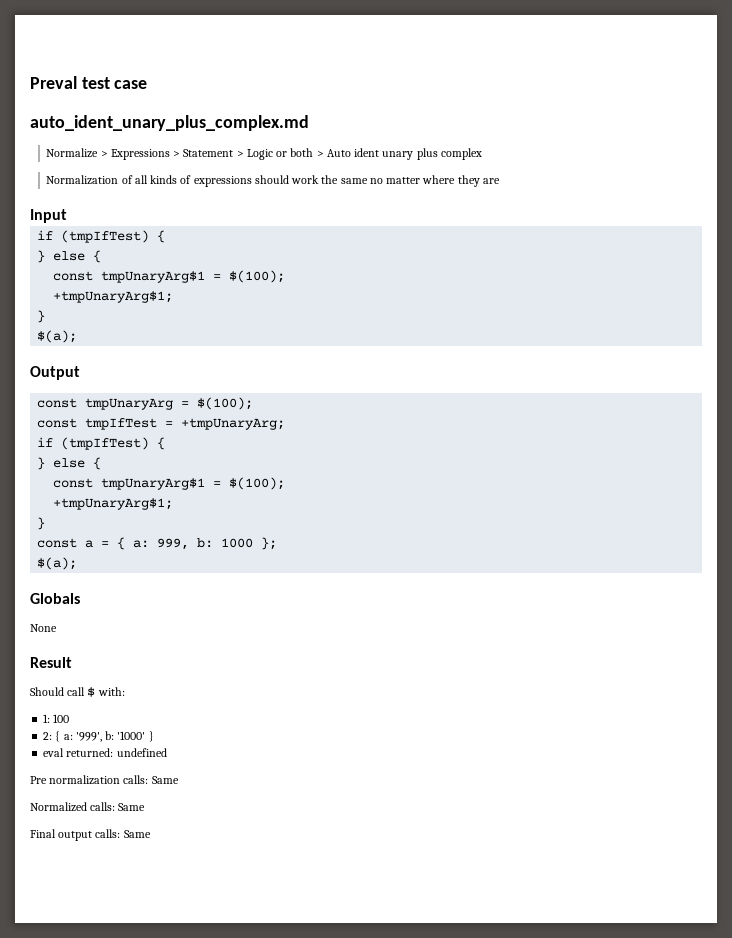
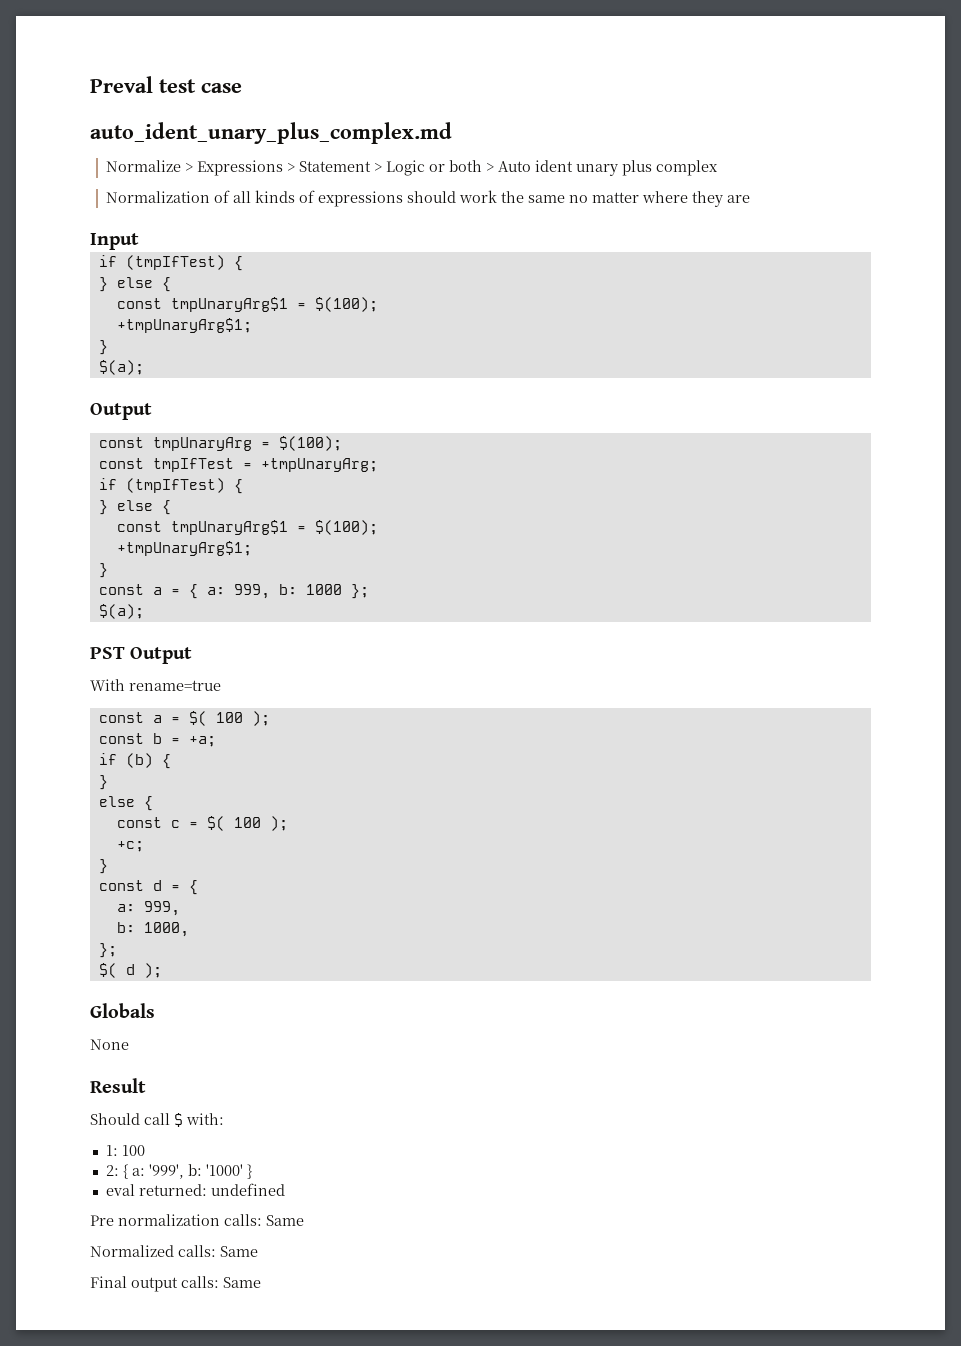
(78, 563) none -> [90,647,193,664] [90,679,221,691] [98,711,270,726] [98,733,216,747] [98,753,171,769] [98,775,108,790] [98,796,153,811] [116,816,288,831] [116,841,144,852] [98,859,108,874] [98,880,198,895] [116,901,180,916] [116,922,189,937] [98,943,117,958] [98,963,162,978] // PST Output // With rename=true // const a = $( 100 ); // const b = +a; // if (b) { // } // else { // const c = $( 100 ); // +c; // } // const d = { // a: 999, // b: 1000, // }; // $( d );

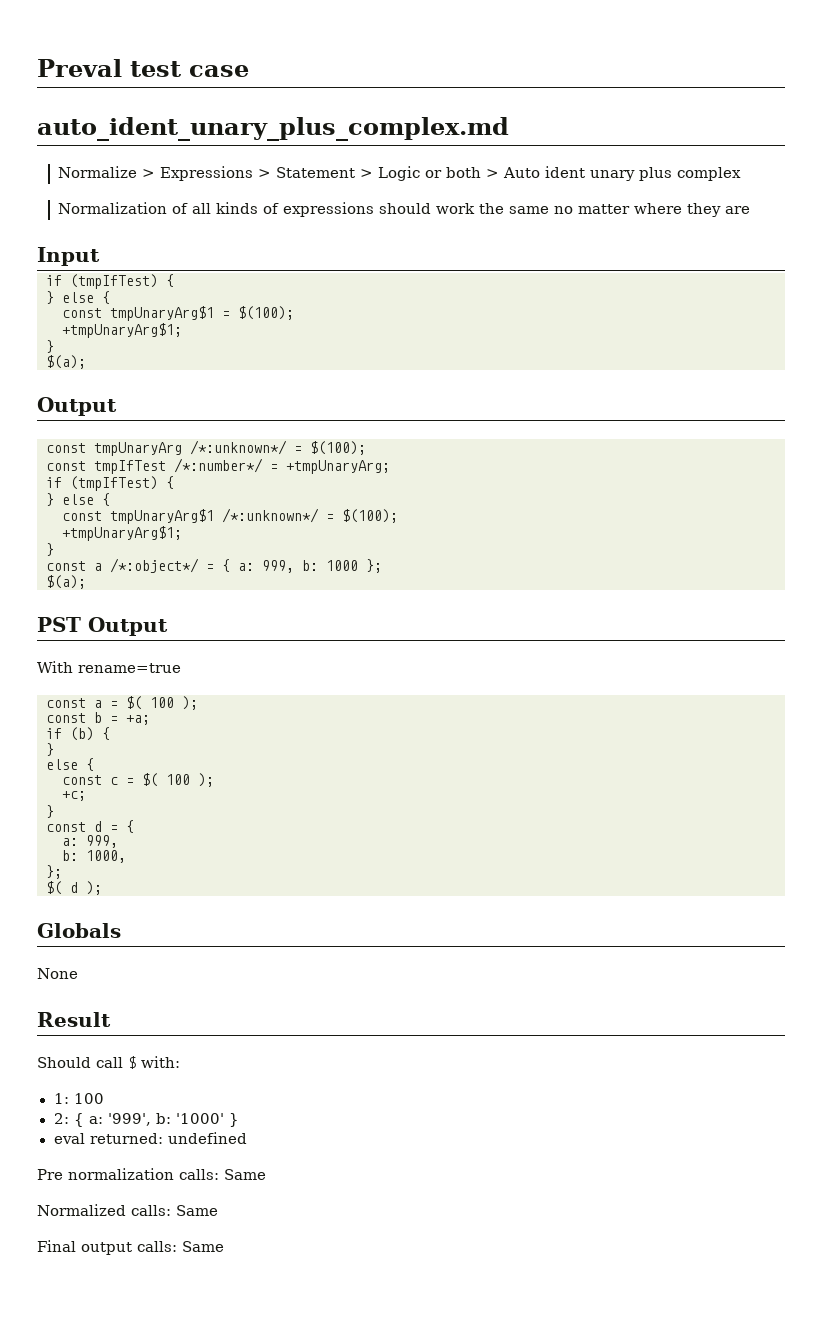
(252, 444) none -> [190,440,287,455] /*:unknown*/
(234, 465) none -> [174,458,263,473] /*:number*/
(288, 527) none -> [222,508,319,523] /*:unknown*/
(162, 591) none -> [110,558,199,573] /*:object*/

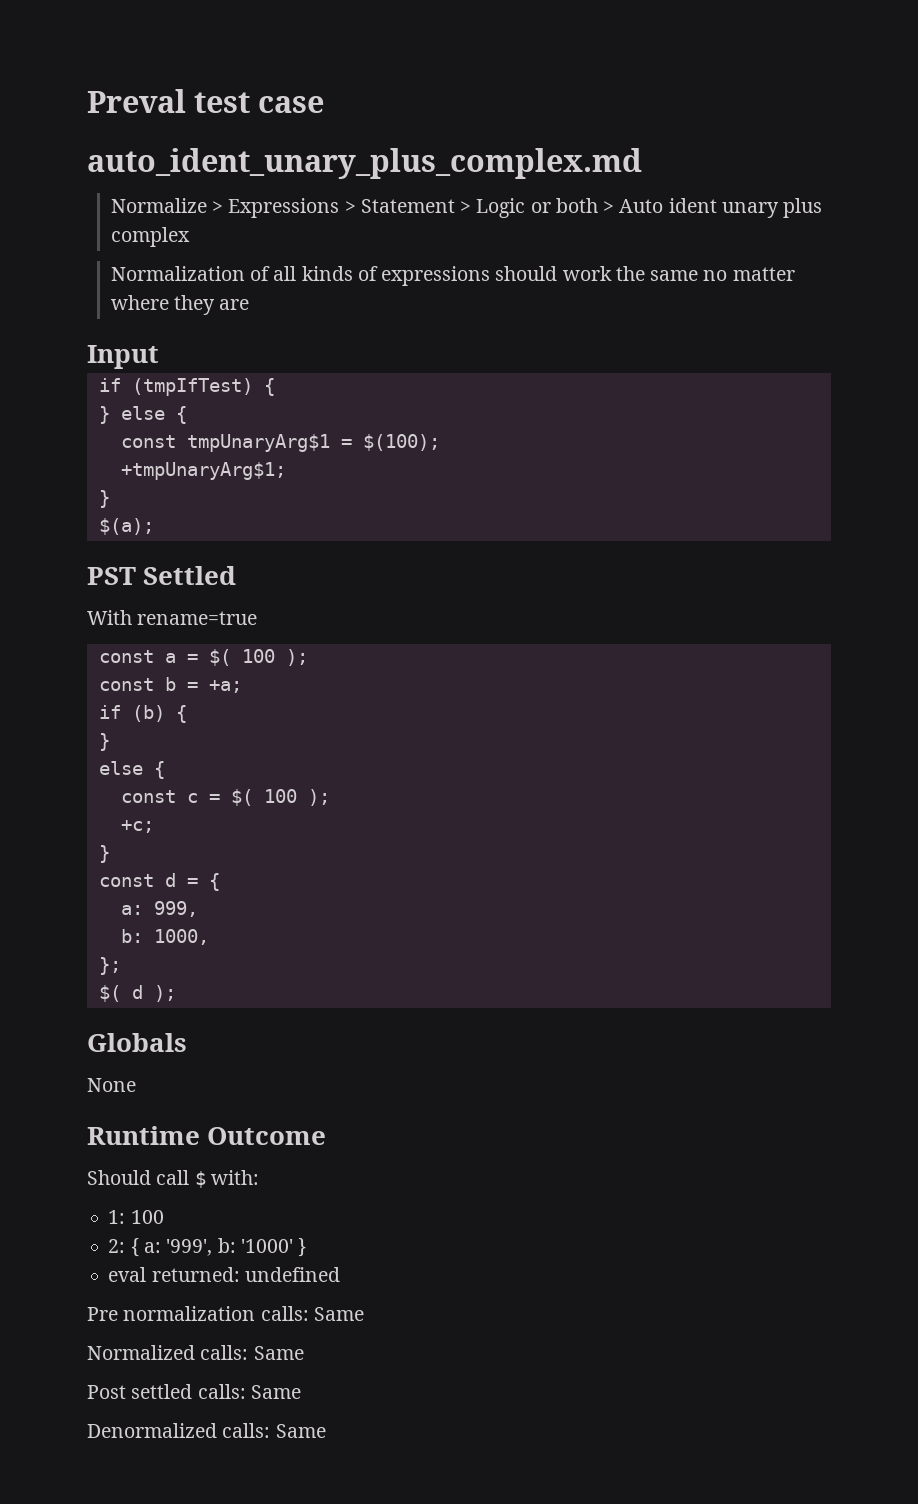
[37,397,117,416] [46,440,366,456] [46,458,390,474] [46,476,174,491] [46,493,110,506] [62,508,398,524] [62,526,182,541] [46,543,54,556] [46,558,382,573] [46,575,86,589] // Output // const tmpUnaryArg /*:unknown*/ = $(100); // const tmpIfTest /*:number*/ = +tmpUnaryArg; // if (tmpIfTest) { // } else { // const tmpUnaryArg$1 /*:unknown*/ = $(100); // +tmpUnaryArg$1; // } // const a /*:object*/ = { a: 999, b: 1000 }; // $(a); -> (154, 526) none
[88,617,168,636] Output -> [143,566,237,585] Settled
[37,1012,111,1027] Result -> [87,1126,327,1145] Runtime Outcome
[37,1240,224,1255] Final output calls: Same -> [87,1384,301,1399] [87,1423,326,1438] Post settled calls: Same // Denormalized calls: Same

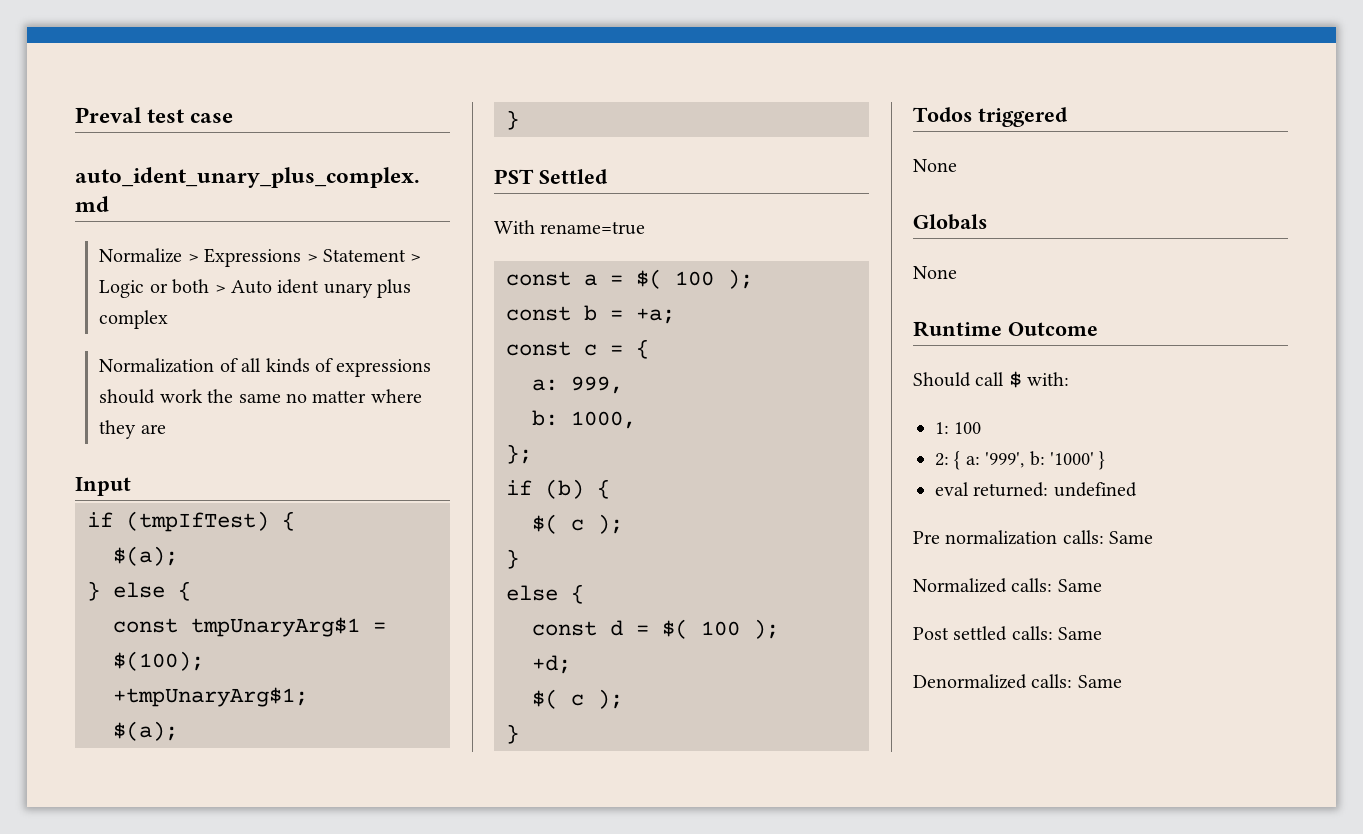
(275, 387) none -> [113,546,178,566] // $(a);
[98,490,110,508] [98,518,154,535] // } // $(a); -> [113,721,178,741] [506,110,519,130] // $(a); // }
[98,705,187,723] [98,733,110,751] [98,761,165,779] [120,789,330,806] [120,820,154,833] [98,845,110,863] [98,873,176,887] if (b) { // } // else { // const c = $( 100 ); // +c; // } // const d -> [506,341,597,356] const c
[98,985,176,1002] $( d ); -> [506,479,610,499] [532,514,623,534] [506,549,519,569] [506,584,584,604] [532,619,779,639] [532,655,571,674] [532,689,623,709] [506,724,519,744] [913,107,1068,127] [913,159,957,172] if (b) { // $( c ); // } // else { // const d = $( 100 ); // +d; // $( c ); // } // Todos triggered // None

